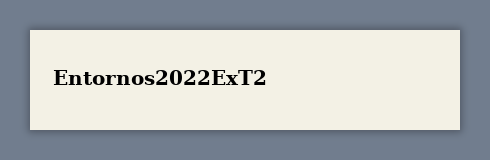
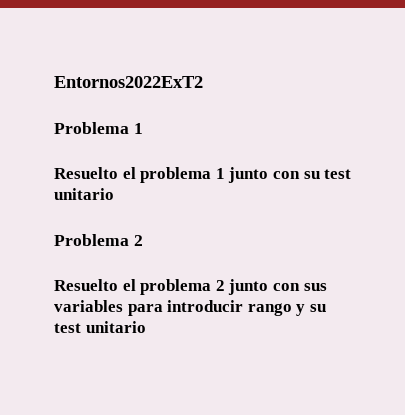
(267, 77) none -> [54,122,143,134] [54,167,352,183] [54,188,114,200] [54,234,143,246] [54,279,327,295] [54,300,326,316] [54,321,146,333] // Problema 1 // Resuelto el problema 1 junto con su test unitario // Problema 2 // Resuelto el problema 2 junto con sus variables para introducir rango y su test unitario

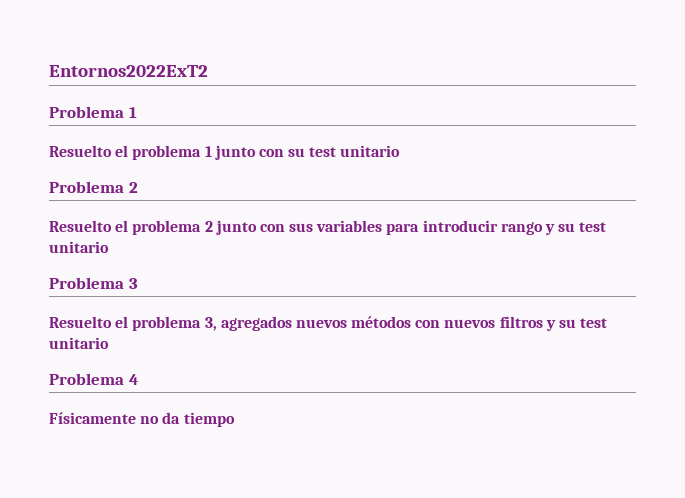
(146, 327) none -> [49,277,138,289] [49,316,608,331] [49,337,109,349] [49,373,138,385] [49,412,235,427] // Problema 3 // Resuelto el problema 3, agregados nuevos métodos con nuevos filtros y su test unitario // Problema 4 // Físicamente no da tiempo

